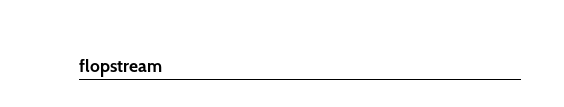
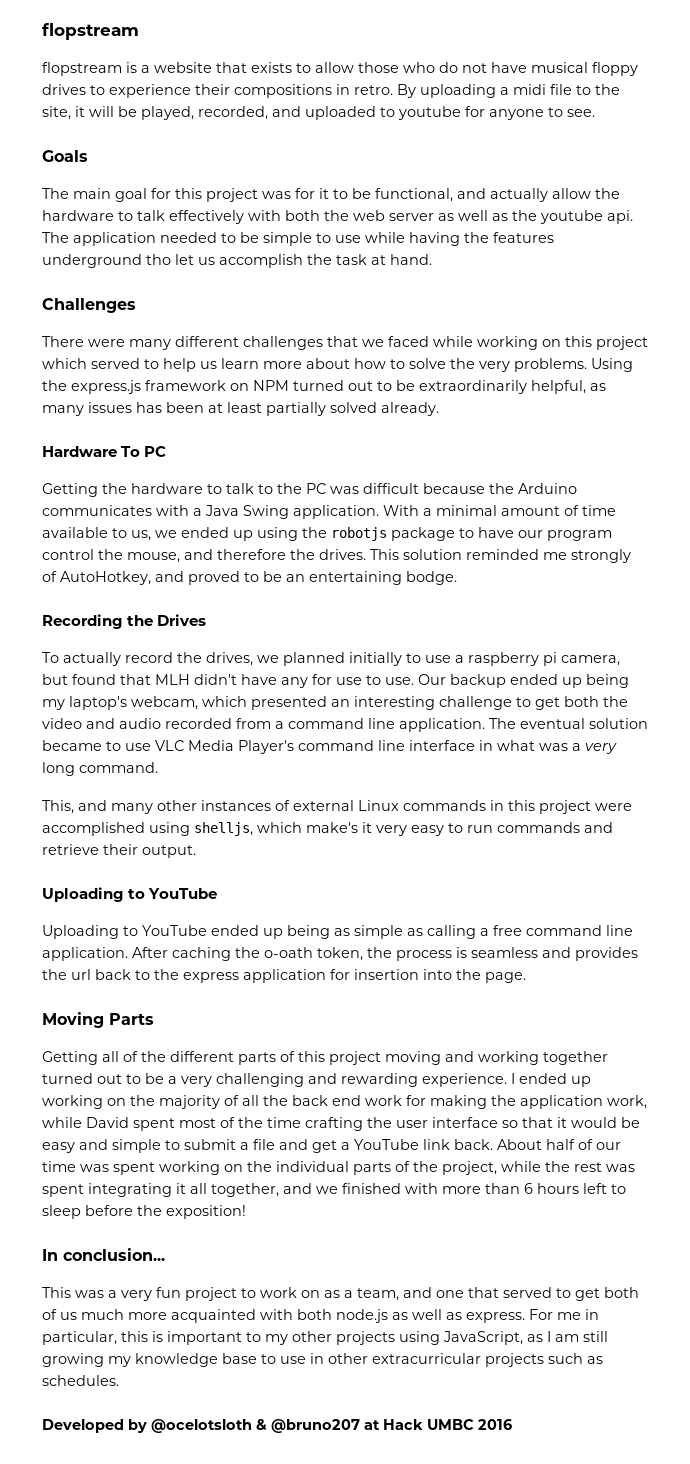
[79,59,162,77] flopstream -> [42,23,139,40] [42,62,638,76] [42,84,620,98] [42,106,595,120] [42,150,88,162] [42,188,620,202] [42,210,633,224] [42,232,554,246] [42,254,432,268] [42,298,136,313] [42,336,648,350] [42,358,633,372] [42,380,606,394] [42,402,439,416] [42,446,167,457] [42,483,577,497] [42,505,616,519] [42,527,612,541] [42,549,631,563] [42,571,457,585] [42,614,207,629] [42,652,620,666] [42,674,629,688] [42,696,628,710] [42,718,648,732] [42,740,617,754] [42,762,158,776] [42,800,632,814] [42,822,613,836] [42,844,196,858] [42,887,218,902] [42,925,633,939] [42,947,638,961] [42,969,526,983] [42,1012,154,1028] [42,1051,608,1065] [42,1073,591,1087] [42,1095,647,1109] [42,1117,640,1131] [42,1139,621,1153] [42,1161,635,1175] [42,1183,626,1197] [42,1205,246,1219] [42,1248,165,1261] [42,1287,639,1301] [42,1309,599,1323] [42,1331,608,1345] [42,1353,603,1367] [42,1375,119,1386] [42,1419,512,1433] flopstream // flopstream is a website that exists to allow those who do not have musical floppy drives to experience their compositions in retro. By uploading a midi file to the site, it will be played, recorded, and uploaded to youtube for anyone to see. // Goals // The main goal for this project was for it to be functional, and actually allow the hardware to talk effectively with both the web server as well as the youtube api. The application needed to be simple to use while having the features underground tho let us accomplish the task at hand. // Challenges // There were many different challenges that we faced while working on this project which served to help us learn more about how to solve the very problems. Using the express.js framework on NPM turned out to be extraordinarily helpful, as many issues has been at least partially solved already. // Hardware To PC // Getting the hardware to talk to the PC was difficult because the Arduino communicates with a Java Swing application. With a minimal amount of time available to us, we ended up using the robotjs package to have our program control the mouse, and therefore the drives. This solution reminded me strongly of AutoHotkey, and proved to be an entertaining bodge. // Recording the Drives // To actually record the drives, we planned initially to use a raspberry pi camera, but found that MLH didn't have any for use to use. Our backup ended up being my laptop's webcam, which presented an interesting challenge to get both the video and audio recorded from a command line application. The eventual solution became to use VLC Media Player's command line interface in what was a very long command. // This, and many other instances of external Linux commands in this project were accomplished using shelljs, which make's it very easy to run commands and retrieve their output. // Uploading to YouTube // Uploading to YouTube ended up being as simple as calling a free command line application. After caching the o-oath token, the process is seamless and provides the url back to the express application for insertion into the page. // Moving Parts // Getting all of the different parts of this project moving and working together turned out to be a very challenging and rewarding experience. I ended up working on the majority of all the back end work for making the application work, while David spent most of the time crafting the user interface so that it would be easy and simple to submit a file and get a YouTube link back. About half of our time was spent working on the individual parts of the project, while the rest was spent integrating it all together, and we finished with more than 6 hours left to sleep before the exposition! // In conclusion... // This was a very fun project to work on as a team, and one that served to get both of us much more acquainted with both node.js as well as express. For me in particular, this is important to my other projects using JavaScript, as I am still growing my knowledge base to use in other extracurricular projects such as schedules. // Developed by @ocelotsloth & @bruno207 at Hack UMBC 2016

